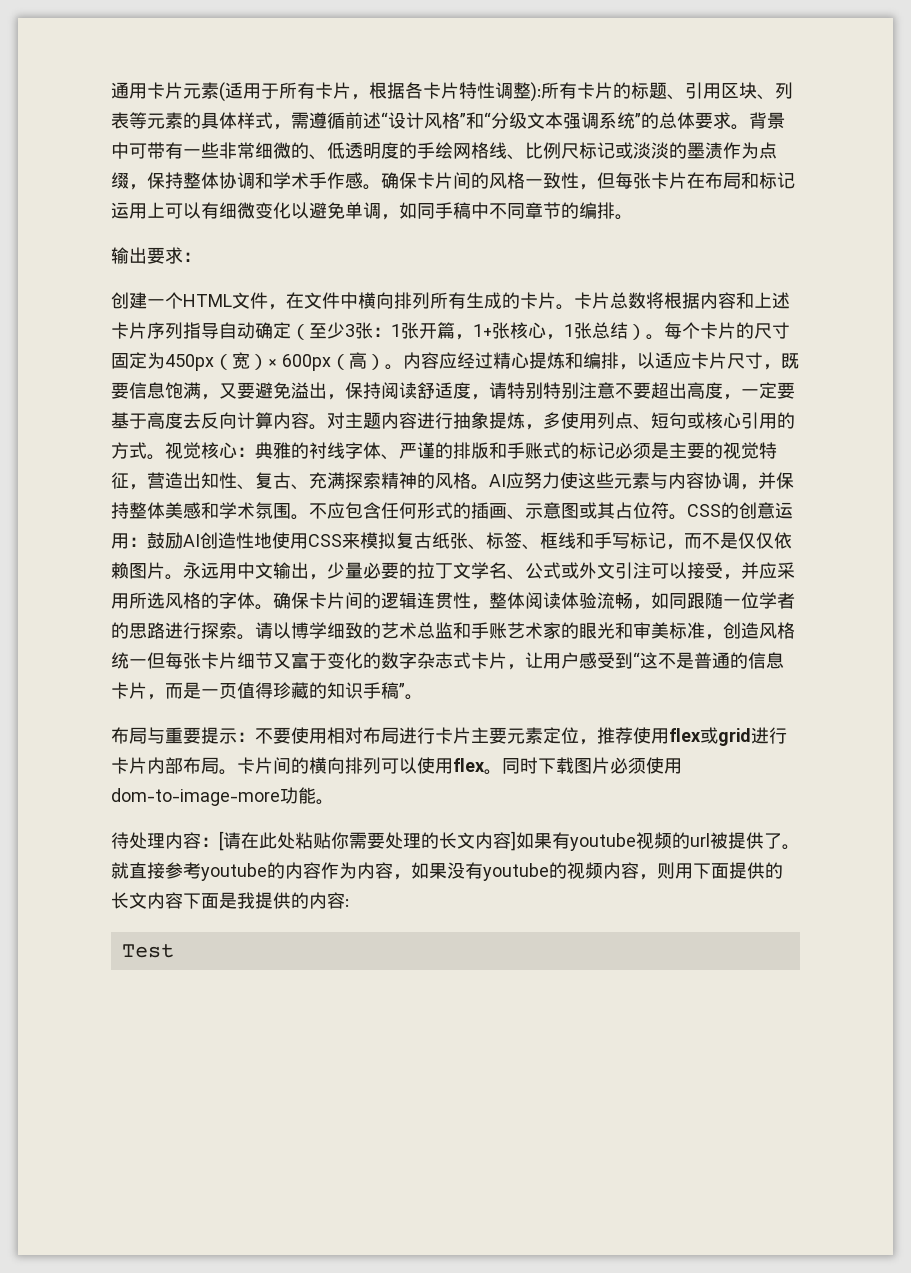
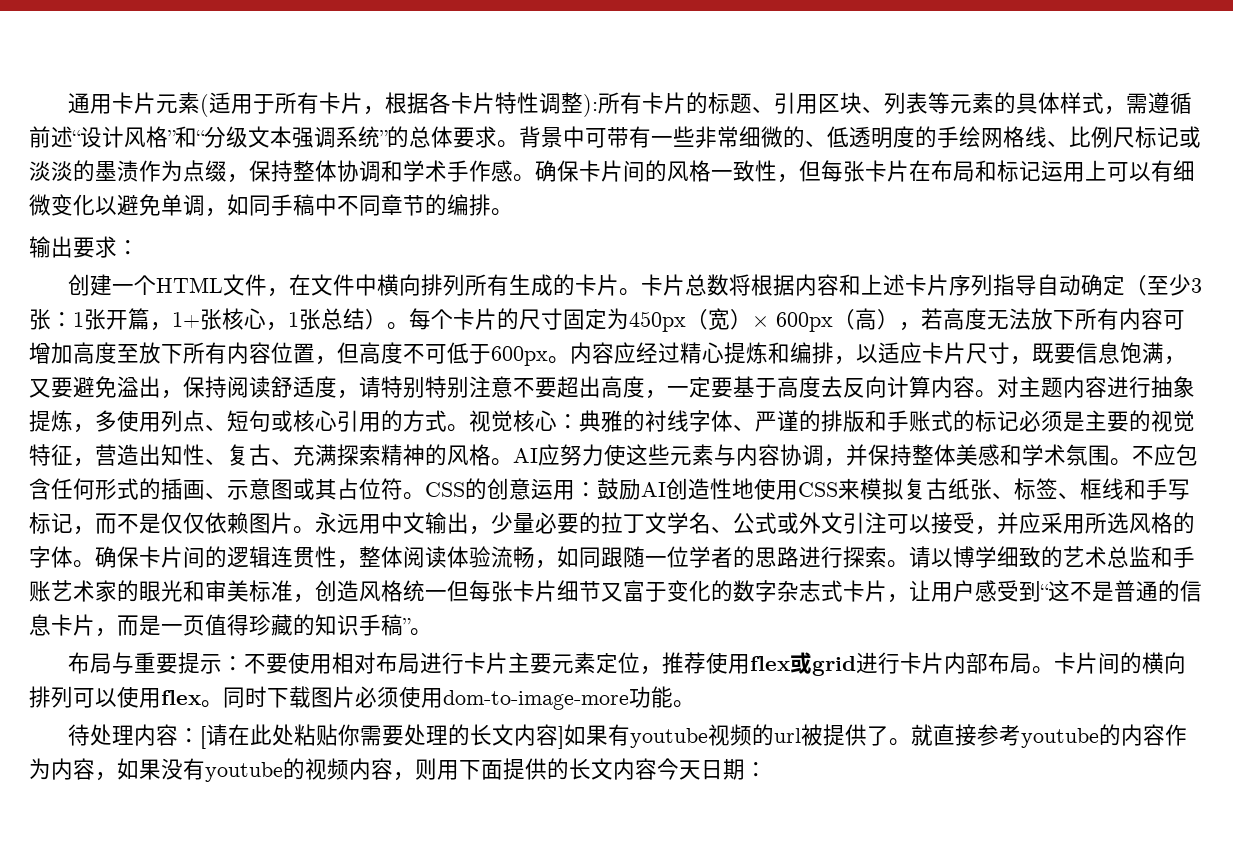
(385, 362) none -> [899,308,1185,331] [29,342,548,366] ，若高度无法放下所有内容可增加高度至放下所有内容位置，但高度不可低于600px
[183,892,349,909] [121,944,174,958] 下面是我提供的内容: // Test -> [657,758,767,780] 今天日期：

